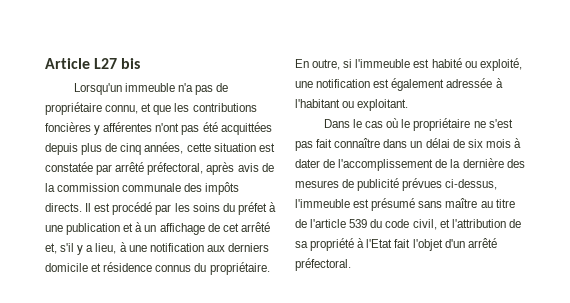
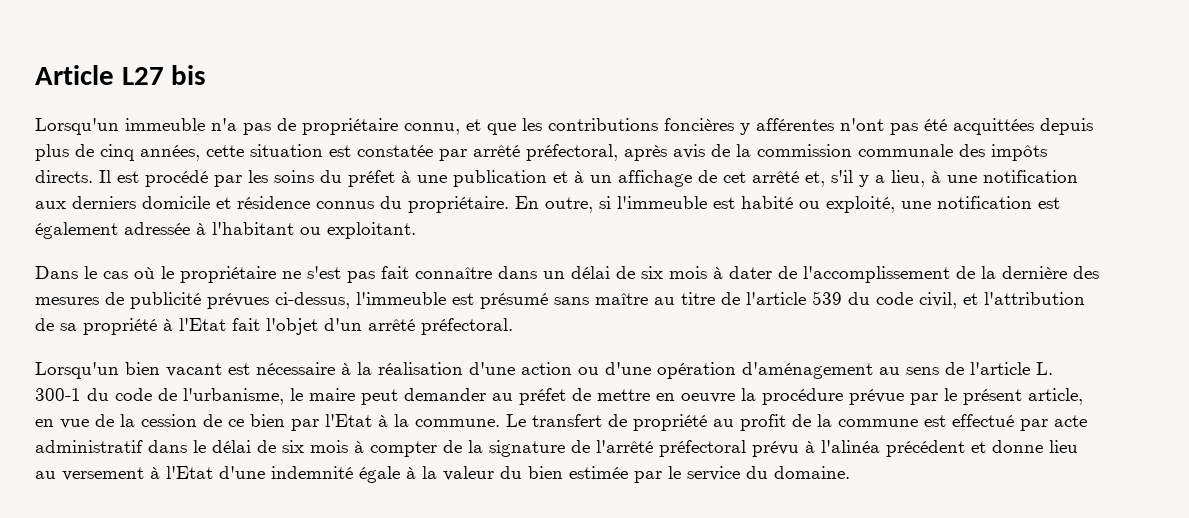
(351, 264) none -> [35,362,1053,379] [35,388,1083,405] [35,414,1087,431] [35,440,1078,457] [35,466,850,483] // Lorsqu'un bien vacant est nécessaire à la réalisation d'une action ou d'une opération d'aménagement au sens de l'article L. 300-1 du code de l'urbanisme, le maire peut demander au préfet de mettre en oeuvre la procédure prévue par le présent article, en vue de la cession de ce bien par l'Etat à la commune. Le transfert de propriété au profit de la commune est effectué par acte administratif dans le délai de six mois à compter de la signature de l'arrêté préfectoral prévu à l'alinéa précédent et donne lieu au versement à l'Etat d'une indemnité égale à la valeur du bien estimée par le service du domaine.

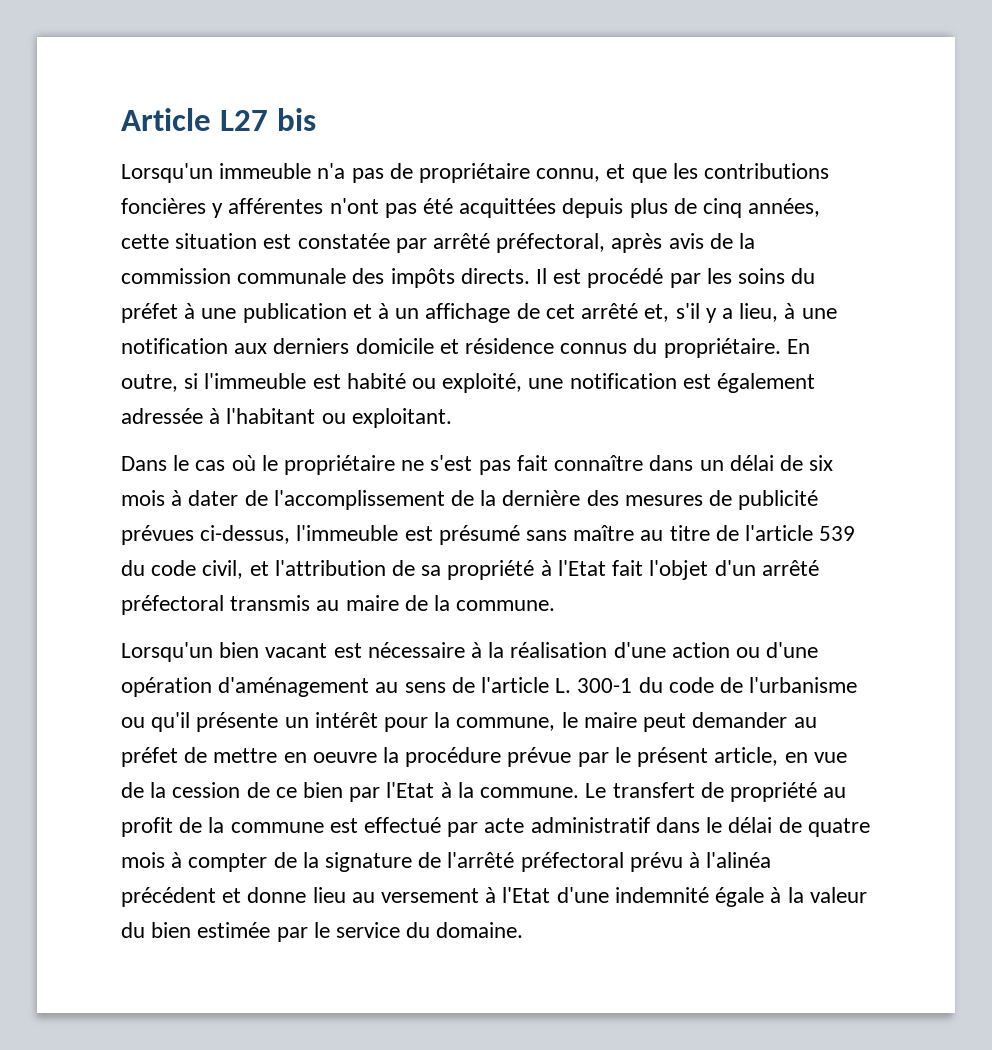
[421,318,513,335] préfectoral. -> [121,595,556,615] préfectoral transmis au maire de la commune.
[183,388,284,405] l'urbanisme, -> [749,677,858,693] [121,712,556,732] l'urbanisme ou qu'il présente un intérêt pour la commune,
[282,440,304,453] six -> [807,818,870,837] quatre

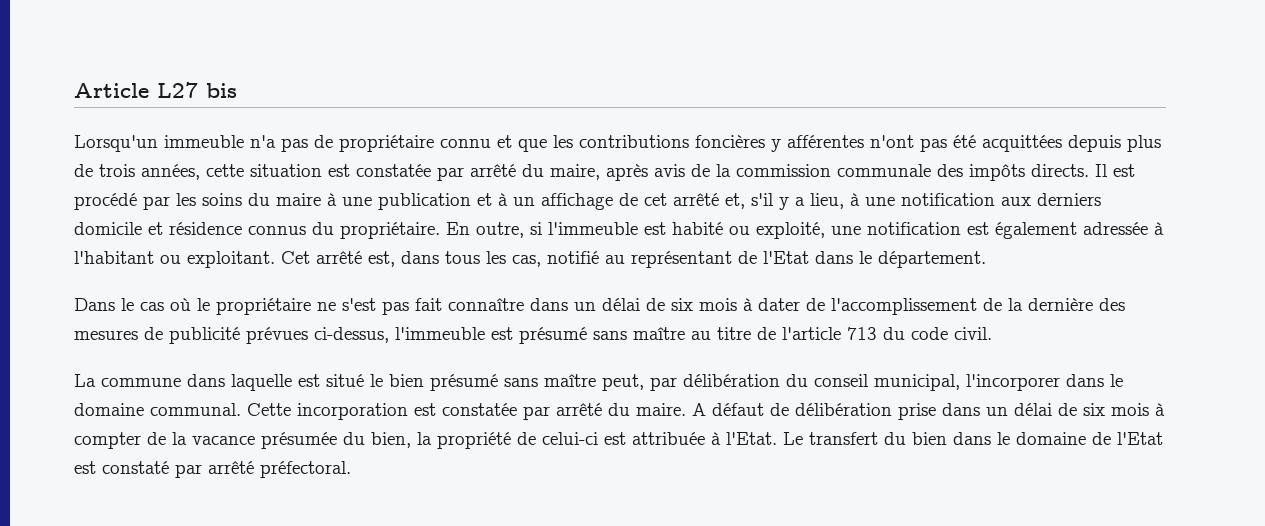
[536,168,601,182] connu, -> [440,139,491,148] connu
[703,198,743,218] cinq -> [99,164,135,177] trois
[496,233,606,253] préfectoral, -> [522,164,600,180] du maire,
[121,303,178,323] préfet -> [276,193,321,206] maire
(452, 418) none -> [281,251,986,268] Cet arrêté est, dans tous les cas, notifié au représentant de l'Etat dans le département.
[819,526,856,541] [121,560,819,580] [121,595,556,615] [121,642,819,662] [121,677,858,697] [121,712,817,732] [121,747,847,767] [121,782,847,802] [121,817,870,837] 539 du code civil, et l'attribution de sa propriété à l'Etat fait l'objet d'un arrêté préfectoral transmis au maire de la commune. // Lorsqu'un bien vacant est nécessaire à la réalisation d'une action ou d'une opération d'aménagement au sens de l'article L. 300-1 du code de l'urbanisme ou qu'il présente un intérêt pour la commune, le maire peut demander au préfet de mettre en oeuvre la procédure prévue par le présent article, en vue de la cession de ce bien par l'Etat à la commune. Le transfert de propriété au profit de la commune est effectué par acte administratif dans le délai de quatre -> [847,327,992,340] [74,374,1123,391] [74,403,1105,420] 713 du code civil. // La commune dans laquelle est situé le bien présumé sans maître peut, par délibération du conseil municipal, l'incorporer dans le domaine communal. Cette incorporation est constatée par arrêté du maire. A défaut de délibération prise dans un délai de six
[325,852,772,872] [121,887,867,907] [121,922,524,942] signature de l'arrêté préfectoral prévu à l'alinéa précédent et donne lieu au versement à l'Etat d'une indemnité égale à la valeur du bien estimée par le service du domaine. -> [192,432,1163,449] [74,461,351,478] vacance présumée du bien, la propriété de celui-ci est attribuée à l'Etat. Le transfert du bien dans le domaine de l'Etat est constaté par arrêté préfectoral.

